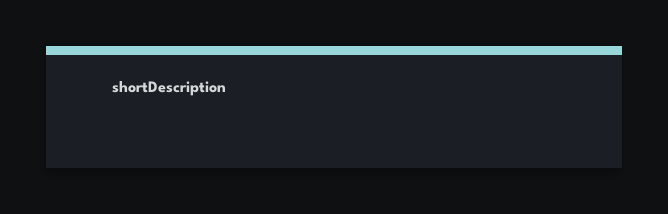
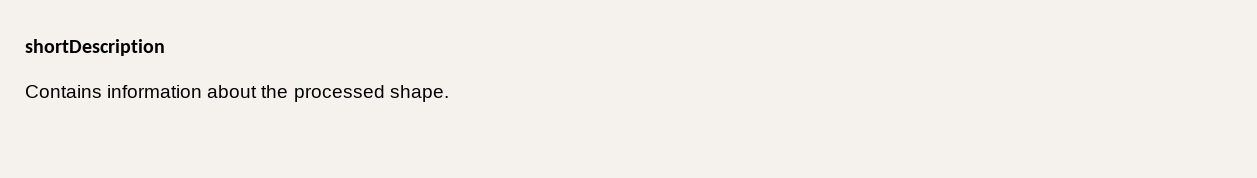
(226, 88) none -> [25,85,449,102] // Contains information about the processed shape.

